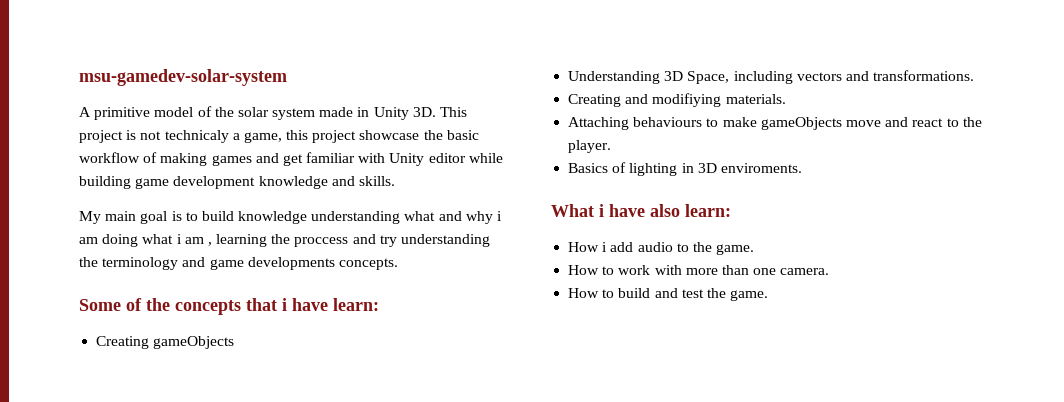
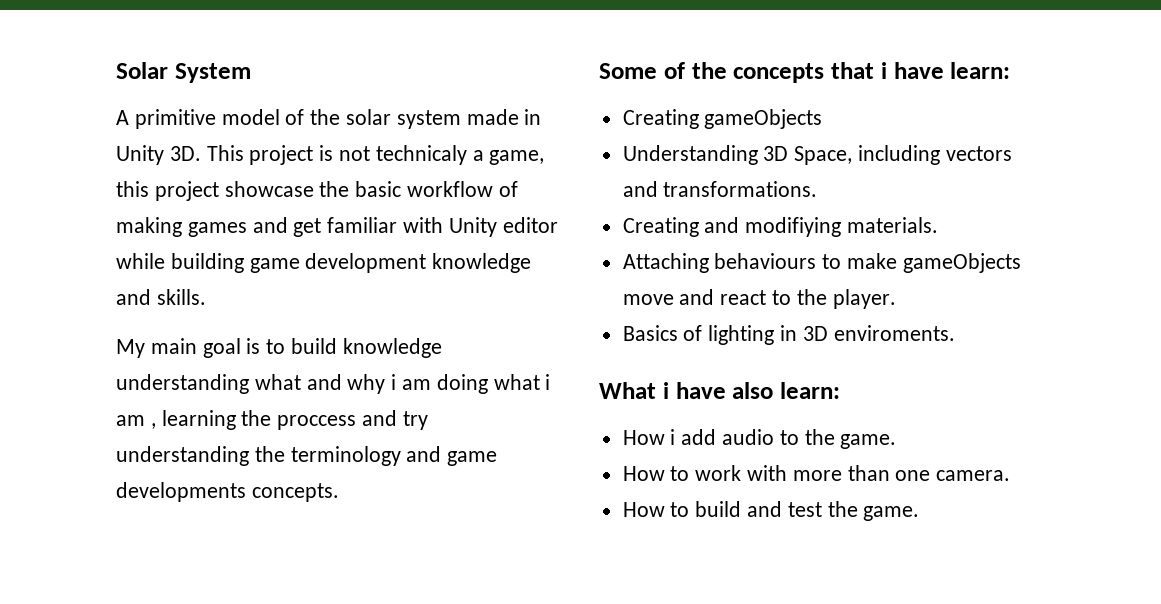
[79,69,287,86] msu-gamedev-solar-system -> [116,62,251,83] Solar System

